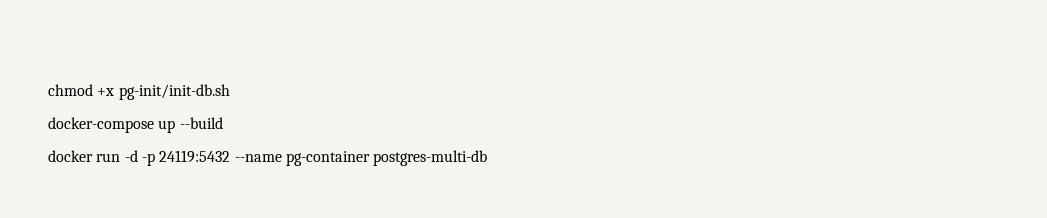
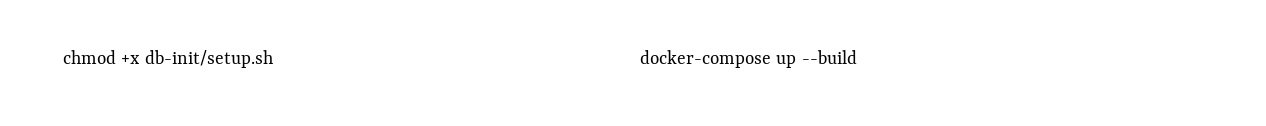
[118,84,230,100] pg-init/init-db.sh -> [144,50,273,68] db-init/setup.sh
[48,150,488,166] // docker run -d -p 24119:5432 --name pg-container postgres-multi-db -> (857, 57) none

